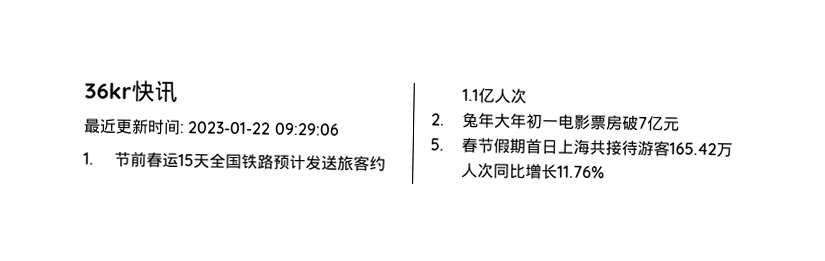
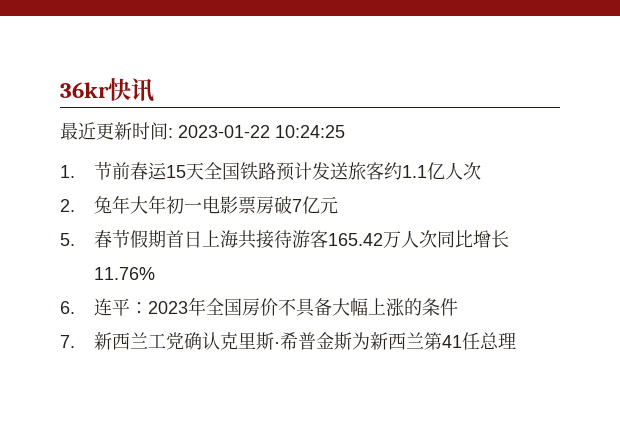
[273,122,340,136] 09:29:06 -> [275,125,345,138] 10:24:25
(605, 172) none -> [60,297,458,317] [60,332,516,350] // 6.连平：2023年全国房价不具备大幅上涨的条件 // 7.新西兰工党确认克里斯·希普金斯为新西兰第41任总理

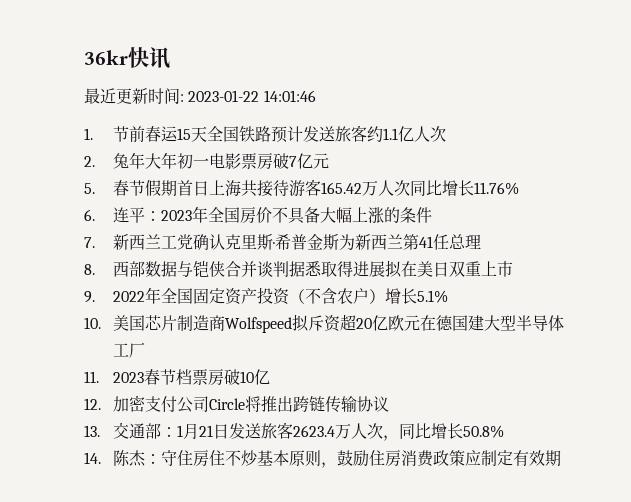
[275,125,345,138] 10:24:25 -> [263,90,316,102] 14:01:46
(516, 340) none -> [84,260,513,278] [84,287,448,305] [84,314,564,333] [112,342,145,358] [84,369,270,386] [84,395,389,413] [84,422,504,441] [84,450,561,468] // 8.西部数据与铠侠合并谈判据悉取得进展拟在美日双重上市 // 9. 2022年全国固定资产投资（不含农户）增长5.1% // 10.美国芯片制造商Wolfspeed拟斥资超20亿欧元在德国建大型半导体工厂 // 11. 2023春节档票房破10亿 // 12.加密支付公司Circle将推出跨链传输协议 // 13.交通部：1月21日发送旅客2623.4万人次，同比增长50.8% // 14.陈杰：守住房住不炒基本原则，鼓励住房消费政策应制定有效期

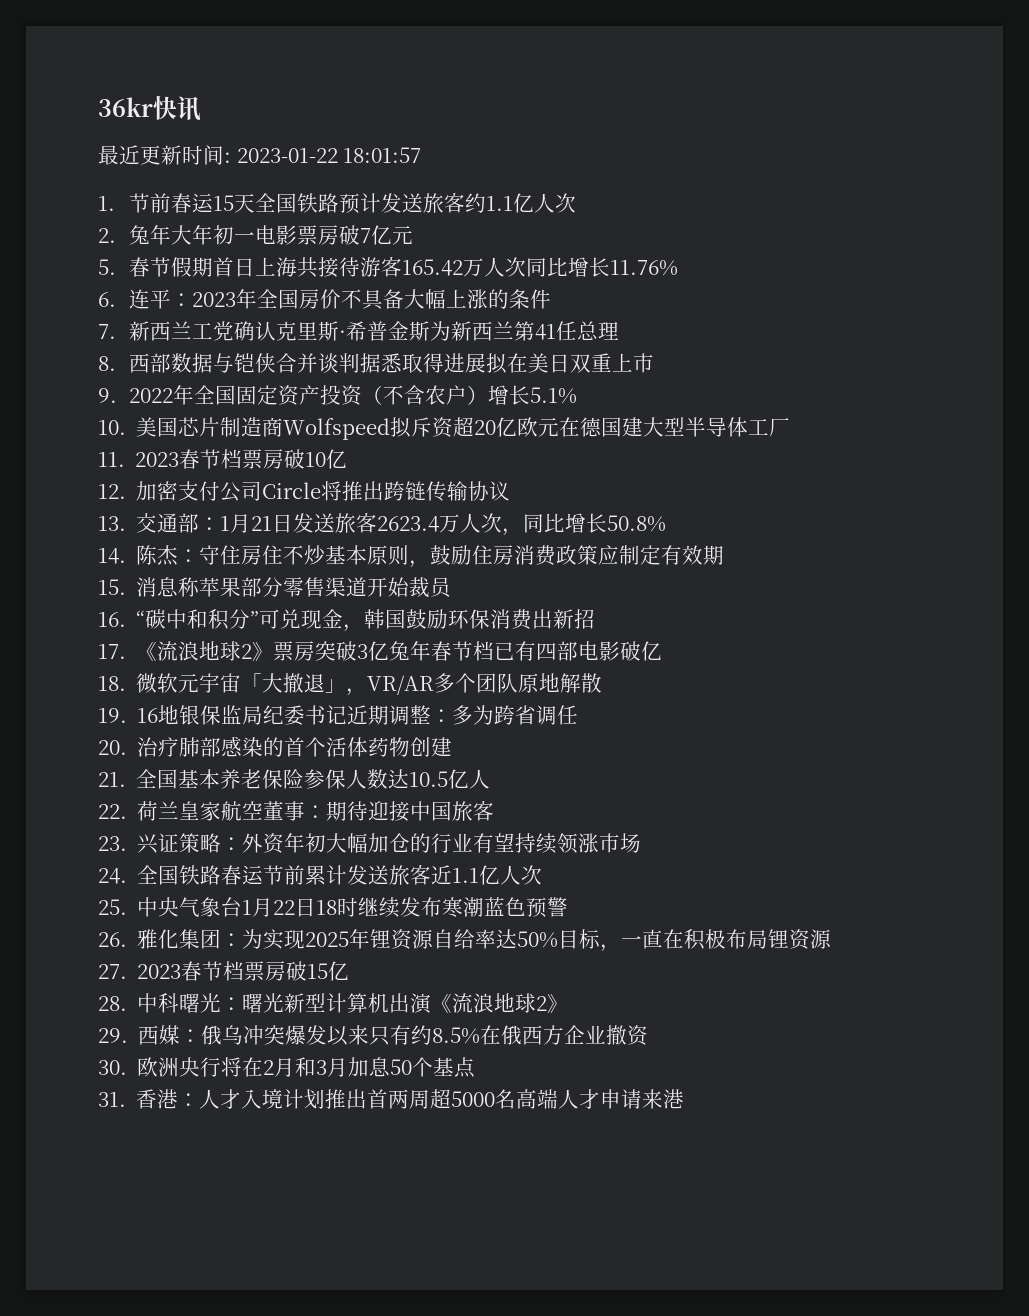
[263,90,316,102] 14:01:46 -> [343,147,422,163] 18:01:57
(561, 458) none -> [98,577,453,598] [98,609,596,632] [98,641,663,661] [98,673,603,696] [98,705,579,726] [98,736,453,757] [98,769,491,789] [98,801,495,822] [98,833,642,854] [98,865,543,885] [98,897,569,918] [98,929,832,952] [98,961,350,981] [98,993,569,1014] [98,1025,649,1046] [98,1057,476,1078] [98,1089,685,1109] // 15.消息称苹果部分零售渠道开始裁员 // 16. “碳中和积分”可兑现金，韩国鼓励环保消费出新招 // 17.《流浪地球2》票房突破3亿兔年春节档已有四部电影破亿 // 18.微软元宇宙「大撤退」，VR/AR多个团队原地解散 // 19. 16地银保监局纪委书记近期调整：多为跨省调任 // 20.治疗肺部感染的首个活体药物创建 // 21.全国基本养老保险参保人数达10.5亿人 // 22.荷兰皇家航空董事：期待迎接中国旅客 // 23.兴证策略：外资年初大幅加仓的行业有望持续领涨市场 // 24.全国铁路春运节前累计发送旅客近1.1亿人次 // 25.中央气象台1月22日18时继续发布寒潮蓝色预警 // 26.雅化集团：为实现2025年锂资源自给率达50%目标，一直在积极布局锂资源 // 27. 2023春节档票房破15亿 // 28.中科曙光：曙光新型计算机出演《流浪地球2》 // 29.西媒：俄乌冲突爆发以来只有约8.5%在俄西方企业撤资 // 30.欧洲央行将在2月和3月加息50个基点 // 31.香港：人才入境计划推出首两周超5000名高端人才申请来港

